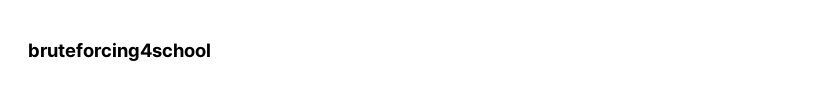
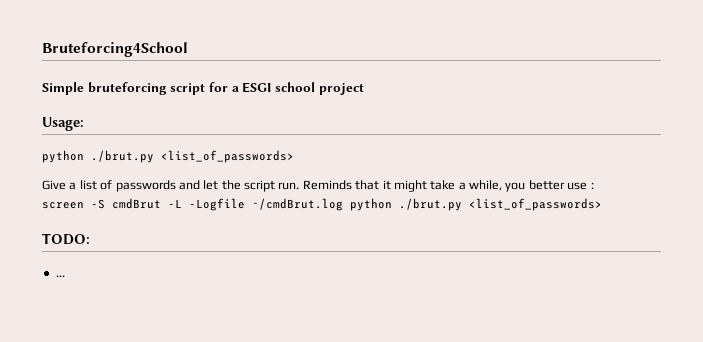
[28,42,211,61] bruteforcing4school -> [42,42,188,57] [42,82,364,95] [42,117,84,131] [42,150,294,163] [42,180,594,192] [42,198,602,211] [42,233,90,245] [55,275,65,277] Bruteforcing4School // Simple bruteforcing script for a ESGI school project // Usage: // python ./brut.py <list_of_passwords> // Give a list of passwords and let the script run. Reminds that it might take a while, you better use : // screen -S cmdBrut -L -Logfile ~/cmdBrut.log python ./brut.py <list_of_passwords> // TODO: // ...

